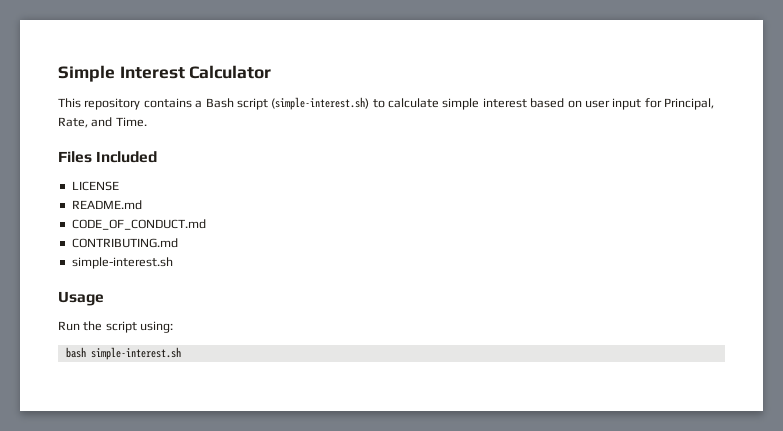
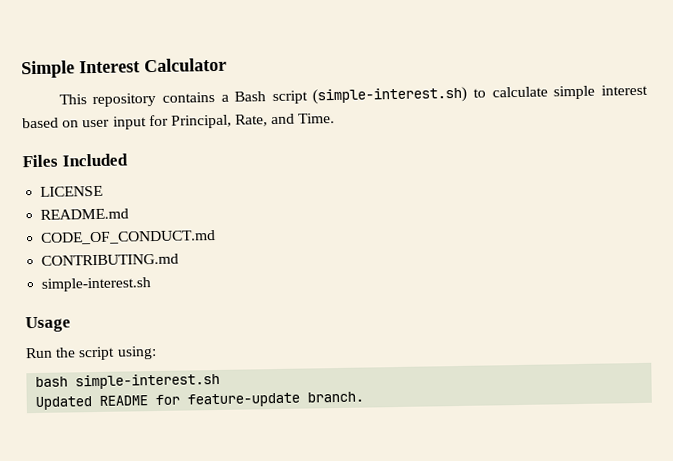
(181, 353) none -> [35,391,365,411] // Updated README for feature-update branch.

